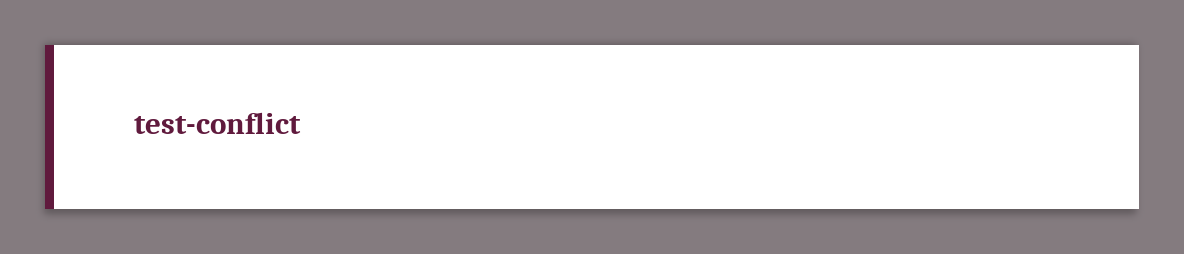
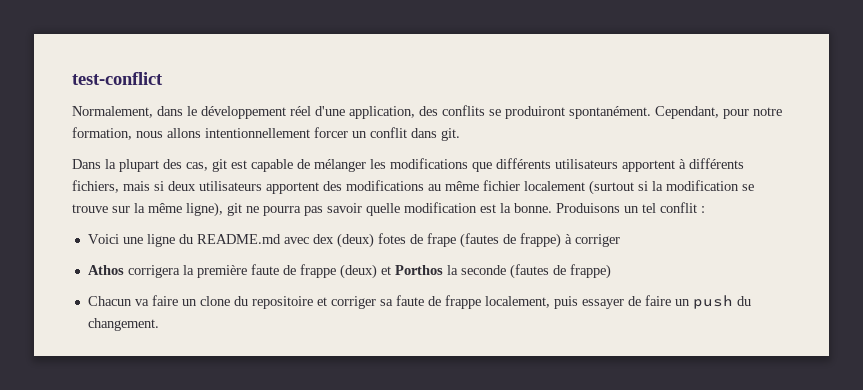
(301, 123) none -> [72,105,782,119] [72,127,460,141] [72,158,744,172] [72,180,754,195] [72,202,705,217] [87,233,620,248] [87,264,611,279] [87,295,751,309] [87,318,159,331] // Normalement, dans le développement réel d'une application, des conflits se produiront spontanément. Cependant, pour notre formation, nous allons intentionnellement forcer un conflit dans git. // Dans la plupart des cas, git est capable de mélanger les modifications que différents utilisateurs apportent à différents fichiers, mais si deux utilisateurs apportent des modifications au même fichier localement (surtout si la modification se trouve sur la même ligne), git ne pourra pas savoir quelle modification est la bonne. Produisons un tel conflit : // Voici une ligne du README.md avec dex (deux) fotes de frape (fautes de frappe) à corriger // Athos corrigera la première faute de frappe (deux) et Porthos la seconde (fautes de frappe) // Chacun va faire un clone du repositoire et corriger sa faute de frappe localement, puis essayer de faire un push du changement.

